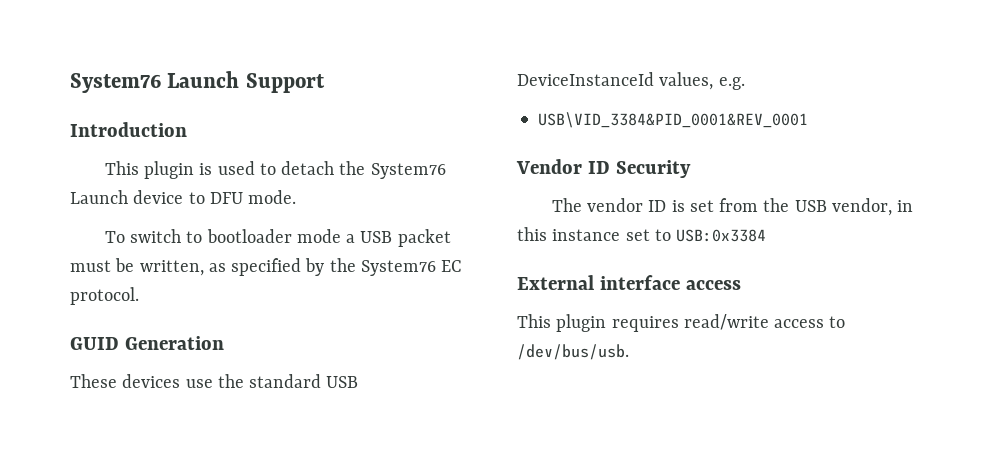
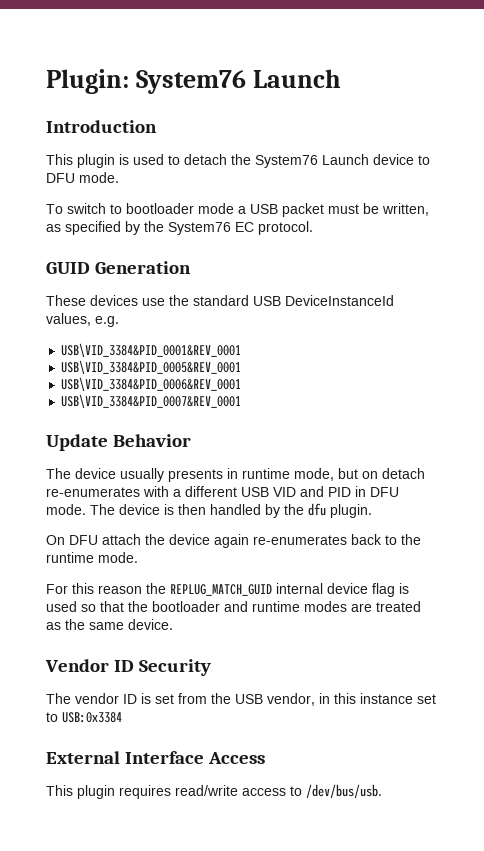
[70,71,325,93] System76 Launch Support -> [46,69,341,94] Plugin: System76 Launch
(809, 120) none -> [61,360,242,374] [61,377,242,391] [61,394,242,408] [46,434,192,451] [46,468,425,482] [46,486,399,497] [46,503,372,518] [46,534,421,548] [46,552,138,563] [46,583,409,597] [46,601,421,612] [46,619,173,630] // USB\VID_3384&PID_0005&REV_0001 // USB\VID_3384&PID_0006&REV_0001 // USB\VID_3384&PID_0007&REV_0001 // Update Behavior // The device usually presents in runtime mode, but on detach re-enumerates with a different USB VID and PID in DFU mode. The device is then handled by the dfu plugin. // On DFU attach the device again re-enumerates back to the runtime mode. // For this reason the REPLUG_MATCH_GUID internal device flag is used so that the bootloader and runtime modes are treated as the same device.
[599,275,741,290] interface access -> [125,751,266,764] Interface Access

